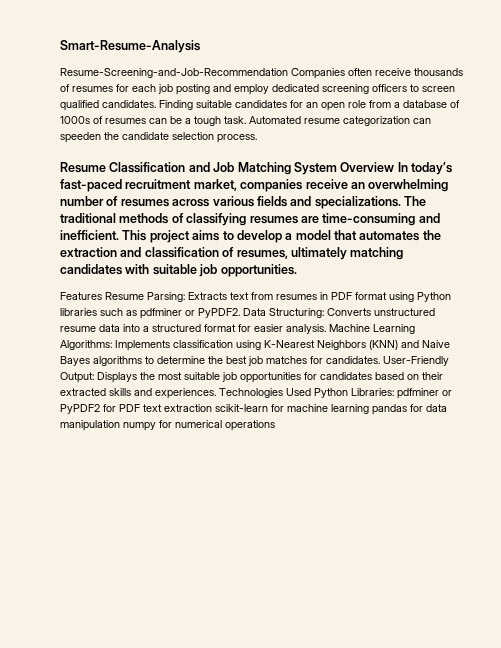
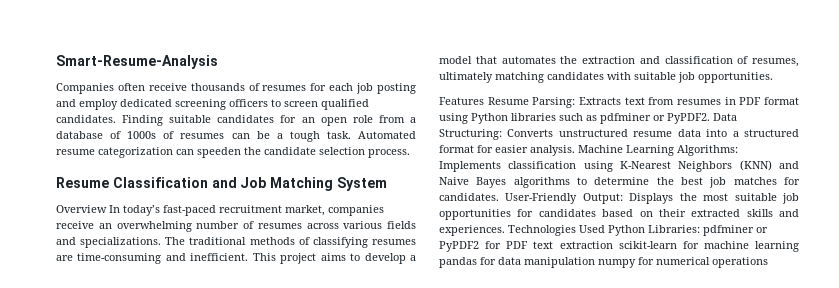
[60,68,288,78] Resume-Screening-and-Job-Recommendation -> (218, 62) none
(337, 168) none -> (387, 184) //

